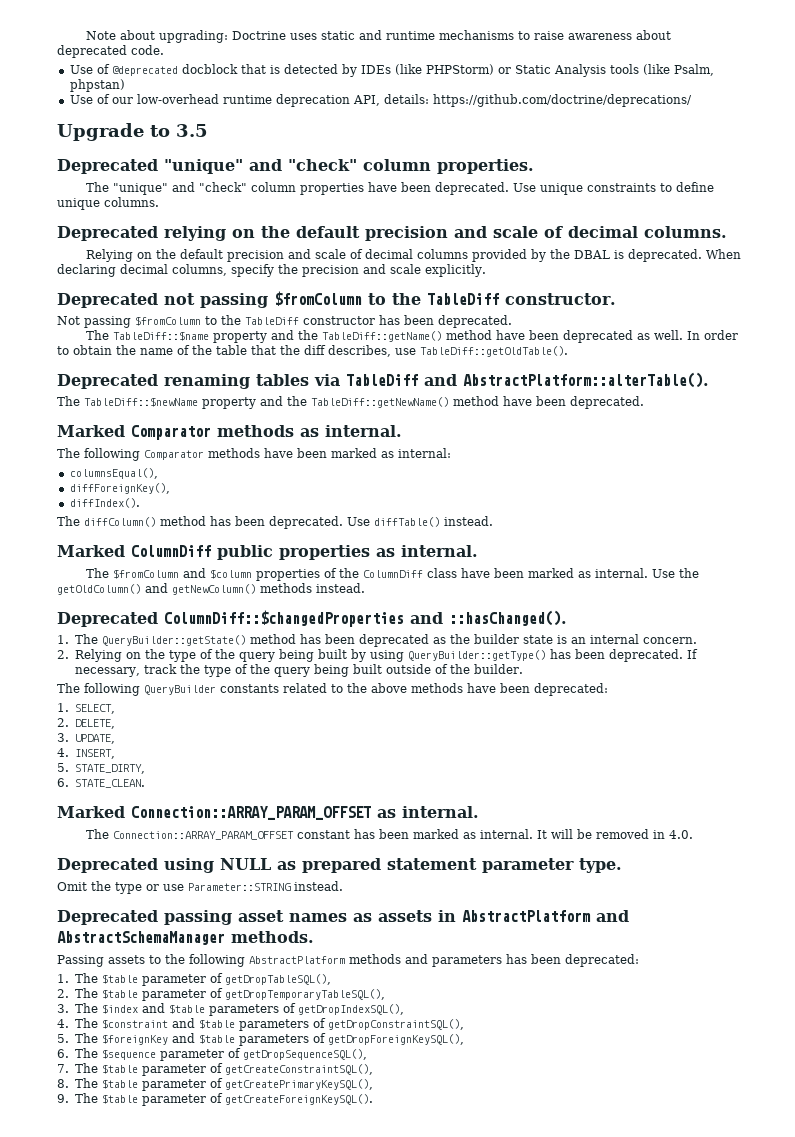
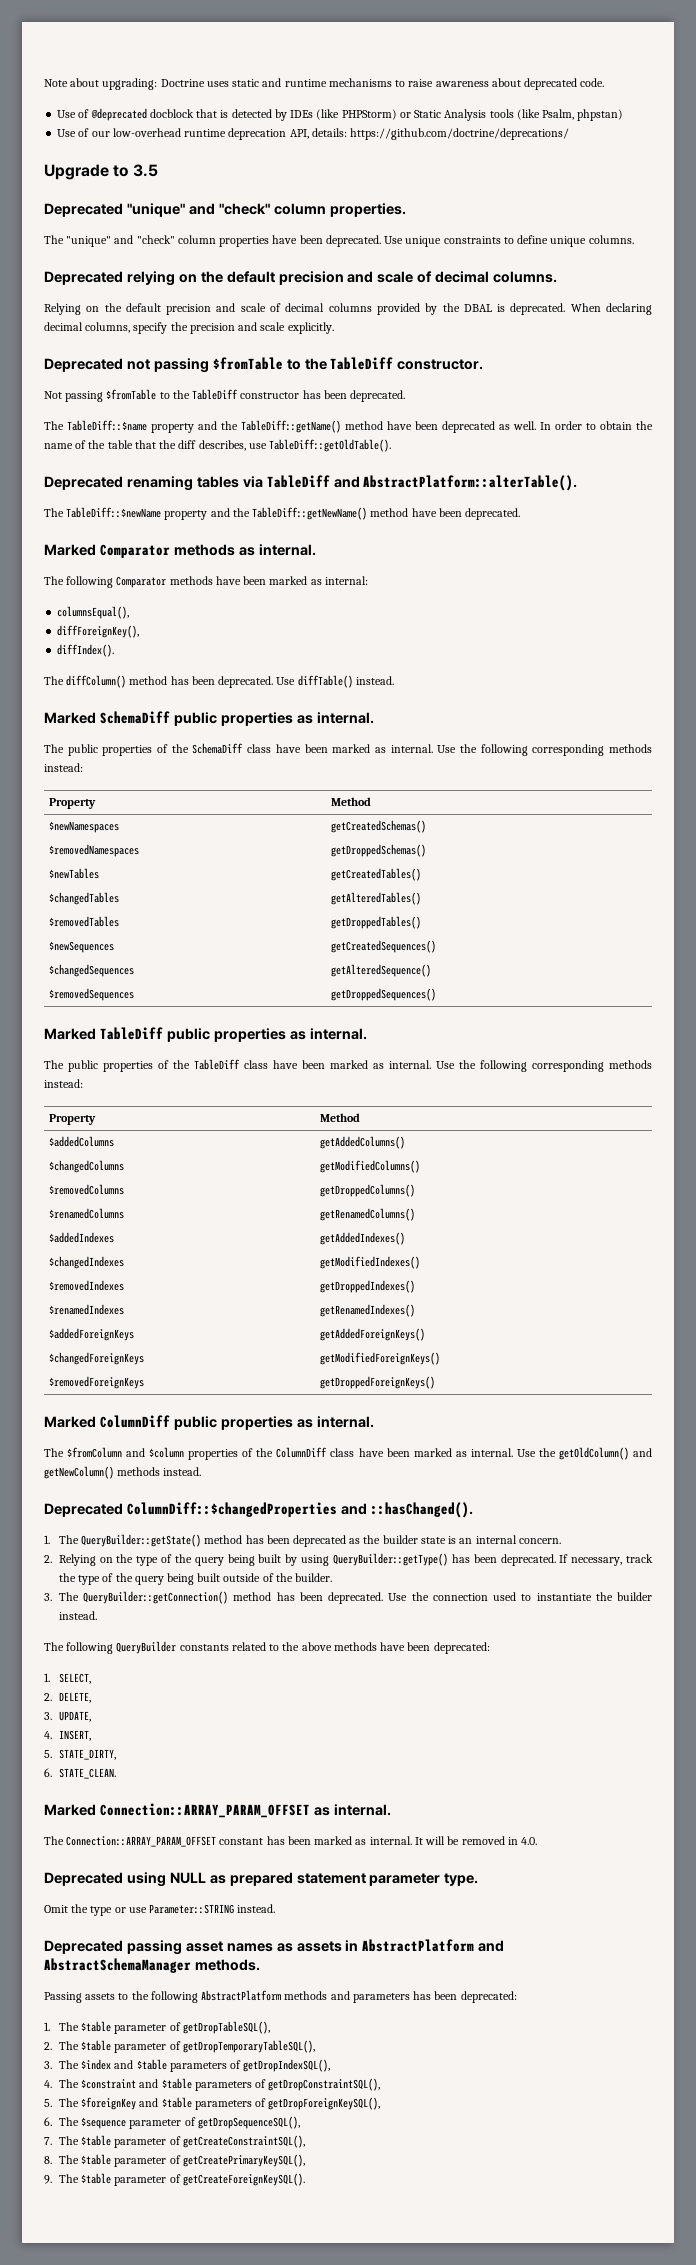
[274,291,362,306] $fromColumn -> [212,357,283,370] $fromTable
[135,316,201,326] $fromColumn -> [106,389,157,400] $fromTable
(493, 521) none -> [44,711,374,726] [44,743,652,756] [44,763,83,772] [49,798,97,809] [331,797,372,806] [49,821,120,833] [331,820,427,833] [49,844,140,857] [331,844,427,857] [49,868,100,879] [331,868,422,881] [49,892,120,905] [331,892,422,905] [49,916,120,927] [331,916,422,929] [49,941,115,953] [331,940,437,953] [49,964,135,977] [331,964,432,977] [49,988,135,1001] [331,988,437,1001] [44,1027,367,1042] [44,1059,652,1072] [44,1079,83,1088] [49,1114,97,1125] [320,1113,361,1122] [49,1136,115,1147] [320,1136,406,1149] [49,1160,125,1173] [320,1160,421,1173] [49,1184,125,1195] [320,1184,416,1197] [49,1208,125,1219] [320,1208,416,1221] [49,1232,115,1243] [320,1232,406,1245] [49,1256,125,1269] [320,1256,421,1269] [49,1280,125,1291] [320,1280,416,1293] [49,1304,125,1315] [320,1304,416,1317] [49,1328,135,1341] [320,1328,426,1341] [49,1352,145,1365] [320,1352,441,1365] [49,1376,145,1389] [320,1376,436,1389] // Marked SchemaDiff public properties as internal. // The public properties of the SchemaDiff class have been marked as internal. Use the following corresponding methods instead: // Property | Method // $newNamespaces | getCreatedSchemas() // $removedNamespaces | getDroppedSchemas() // $newTables | getCreatedTables() // $changedTables | getAlteredTables() // $removedTables | getDroppedTables() // $newSequences | getCreatedSequences() // $changedSequences | getAlteredSequence() // $removedSequences | getDroppedSequences() // Marked TableDiff public properties as internal. // The public properties of the TableDiff class have been marked as internal. Use the following corresponding methods instead: // Property | Method // $addedColumns | getAddedColumns() // $changedColumns | getModifiedColumns() // $removedColumns | getDroppedColumns() // $renamedColumns | getRenamedColumns() // $addedIndexes | getAddedIndexes() // $changedIndexes | getModifiedIndexes() // $removedIndexes | getDroppedIndexes() // $renamedIndexes | getRenamedIndexes() // $addedForeignKeys | getAddedForeignKeys() // $changedForeignKeys | getModifiedForeignKeys() // $removedForeignKeys | getDroppedForeignKeys()
(524, 669) none -> [44,1591,652,1604] [58,1611,97,1620] // 3. The QueryBuilder::getConnection() method has been deprecated. Use the connection used to instantiate the builder instead.

